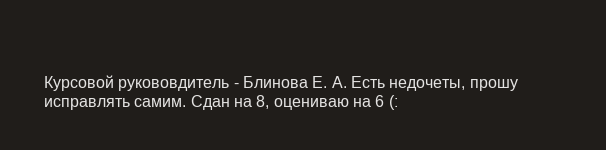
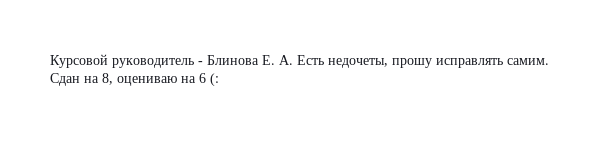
[118,79,230,91] рукововдитель -> [112,58,194,68] руководитель

